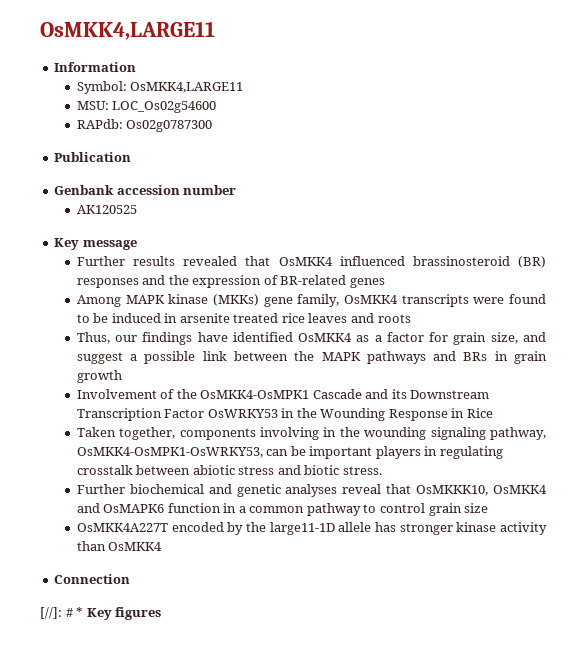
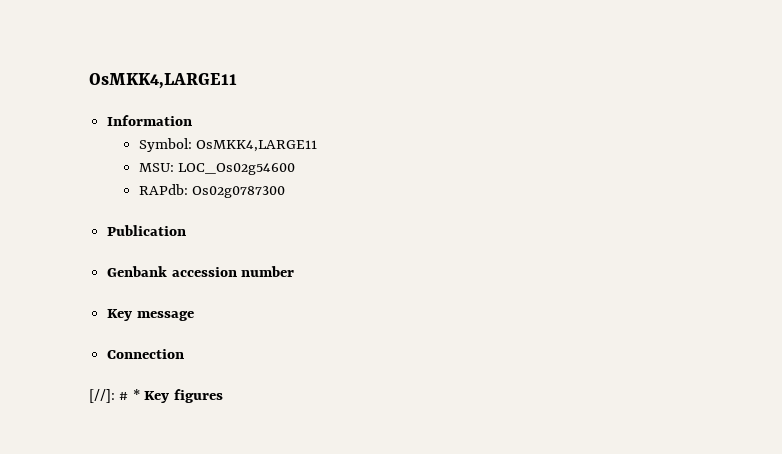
[76,205,137,214] // AK120525 -> (295, 271) none
[76,256,546,268] [76,275,385,288] [76,294,546,307] [76,313,411,323] [76,332,546,345] [76,351,547,364] [76,370,122,383] [76,389,490,399] [76,408,493,421] [76,427,547,440] [76,446,503,459] [76,465,382,475] [76,484,548,497] [76,503,489,516] [76,522,547,535] [76,541,163,551] // Further results revealed that OsMKK4 influenced brassinosteroid (BR) responses and the expression of BR-related genes // Among MAPK kinase (MKKs) gene family, OsMKK4 transcripts were found to be induced in arsenite treated rice leaves and roots // Thus, our findings have identified OsMKK4 as a factor for grain size, and suggest a possible link between the MAPK pathways and BRs in grain growth // Involvement of the OsMKK4-OsMPK1 Cascade and its Downstream Transcription Factor OsWRKY53 in the Wounding Response in Rice // Taken together, components involving in the wounding signaling pathway, OsMKK4-OsMPK1-OsWRKY53, can be important players in regulating crosstalk between abiotic stress and biotic stress. // Further biochemical and genetic analyses reveal that OsMKKK10, OsMKK4 and OsMAPK6 function in a common pathway to control grain size // OsMKK4A227T encoded by the large11-1D allele has stronger kinase activity than OsMKK4 -> (194, 316) none

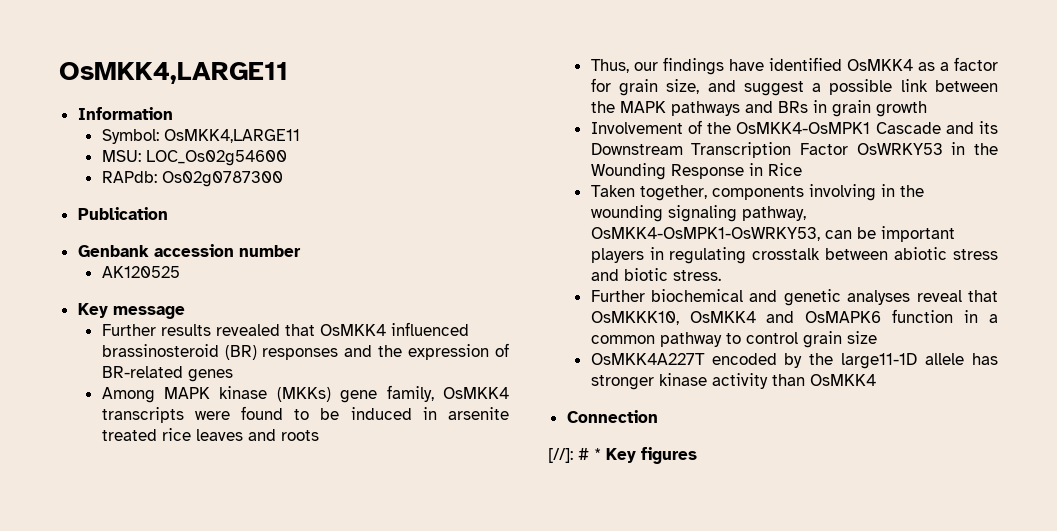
(295, 271) none -> [101,266,180,278] // AK120525
(194, 316) none -> [101,322,469,336] [101,343,509,360] [101,366,233,382] [101,385,509,403] [101,406,510,423] [101,428,319,441] [590,57,999,75] [590,78,998,96] [590,100,927,117] [590,120,999,134] [590,142,998,158] [590,163,802,180] [590,184,924,201] [590,205,806,222] [590,226,955,242] [590,247,998,264] [590,268,721,281] [590,289,998,306] [590,309,998,325] [590,331,877,348] [590,353,998,369] [590,373,876,390] // Further results revealed that OsMKK4 influenced brassinosteroid (BR) responses and the expression of BR-related genes // Among MAPK kinase (MKKs) gene family, OsMKK4 transcripts were found to be induced in arsenite treated rice leaves and roots // Thus, our findings have identified OsMKK4 as a factor for grain size, and suggest a possible link between the MAPK pathways and BRs in grain growth // Involvement of the OsMKK4-OsMPK1 Cascade and its Downstream Transcription Factor OsWRKY53 in the Wounding Response in Rice // Taken together, components involving in the wounding signaling pathway, OsMKK4-OsMPK1-OsWRKY53, can be important players in regulating crosstalk between abiotic stress and biotic stress. // Further biochemical and genetic analyses reveal that OsMKKK10, OsMKK4 and OsMAPK6 function in a common pathway to control grain size // OsMKK4A227T encoded by the large11-1D allele has stronger kinase activity than OsMKK4

